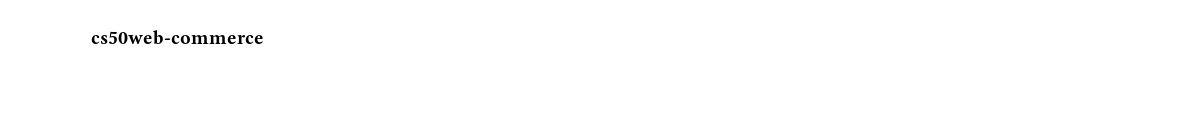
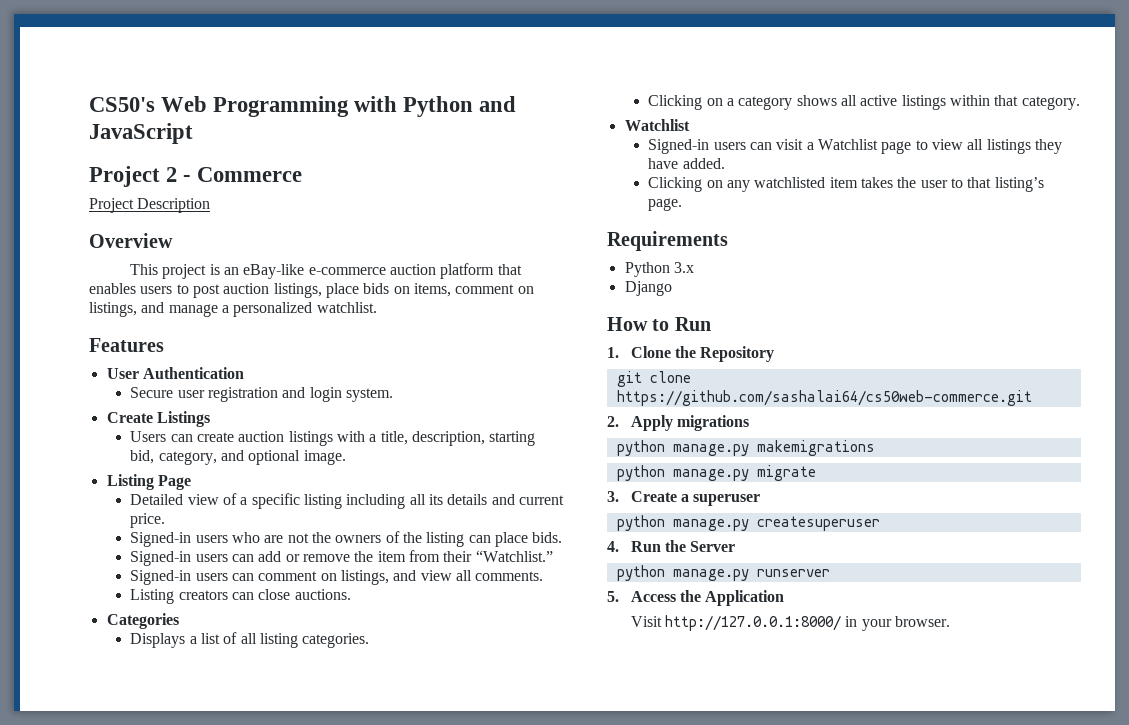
[91,30,264,45] cs50web-commerce -> [89,96,517,117] [89,123,193,144] [89,166,303,187] [89,198,211,213] [89,233,173,248] [130,263,522,279] [89,283,534,298] [89,302,377,317] [89,338,164,352] [106,367,244,379] [130,387,393,402] [106,411,210,427] [130,431,536,446] [130,450,346,465] [106,474,191,490] [130,493,564,509] [130,513,166,528] [130,531,563,547] [130,550,553,566] [130,570,544,585] [130,589,351,604] [106,613,179,629] [130,632,370,648] [648,95,1080,110] [624,119,690,131] [648,139,1062,154] [648,158,725,169] [648,177,1044,192] [648,198,683,211] [607,231,728,251] [624,262,694,277] [624,281,672,296] [607,317,711,331] [607,346,775,362] [616,371,691,387] [616,390,1032,406] [607,415,750,431] [616,440,875,456] [616,465,816,481] [607,491,761,506] [616,515,880,531] [607,540,736,552] [616,565,830,581] [607,590,785,606] [630,615,951,631] CS50's Web Programming with Python and JavaScript // Project 2 - Commerce // Project Description // Overview // This project is an eBay-like e-commerce auction platform that enables users to post auction listings, place bids on items, comment on listings, and manage a personalized watchlist. // Features // User Authentication // Secure user registration and login system. // Create Listings // Users can create auction listings with a title, description, starting bid, category, and optional image. // Listing Page // Detailed view of a specific listing including all its details and current price. // Signed-in users who are not the owners of the listing can place bids. // Signed-in users can add or remove the item from their “Watchlist.” // Signed-in users can comment on listings, and view all comments. // Listing creators can close auctions. // Categories // Displays a list of all listing categories. // Clicking on a category shows all active listings within that category. // Watchlist // Signed-in users can visit a Watchlist page to view all listings they have added. // Clicking on any watchlisted item takes the user to that listing’s page. // Requirements // Python 3.x // Django // How to Run // 1. Clone the Repository // git clone https://github.com/sashalai64/cs50web-commerce.git // 2. Apply migrations // python manage.py makemigrations // python manage.py migrate // 3. Create a superuser // python manage.py createsuperuser // 4. Run the Server // python manage.py runserver // 5. Access the Application // Visit http://127.0.0.1:8000/ in your browser.

